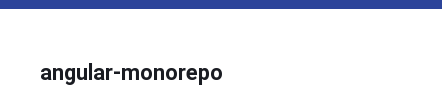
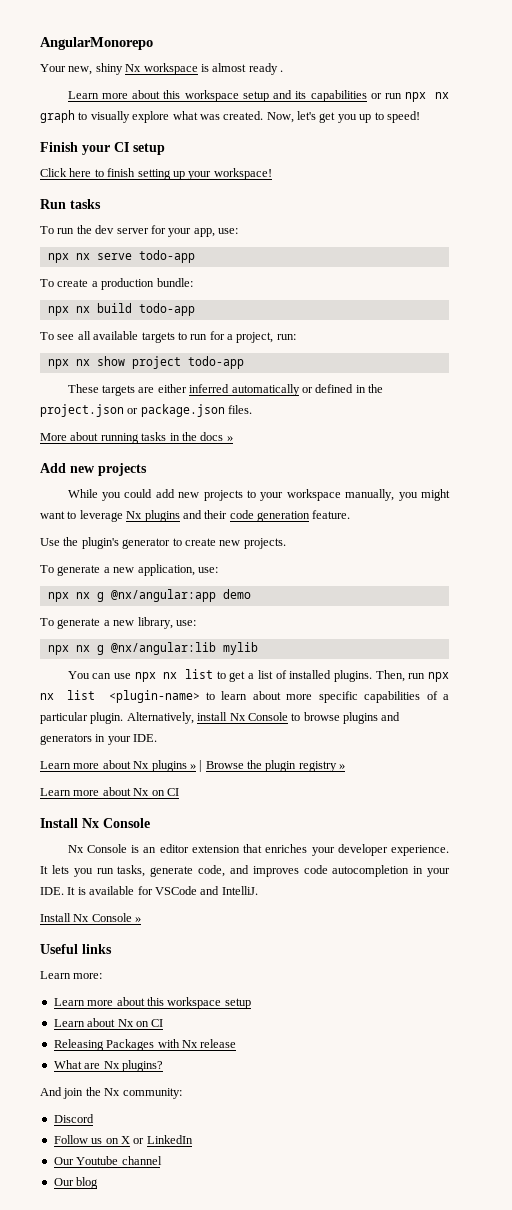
[40,63,223,85] angular-monorepo -> [40,37,153,50] [40,63,283,75] [67,90,449,102] [40,110,420,123] [40,142,165,155] [40,168,272,180] [40,199,101,209] [40,225,238,237] [47,250,195,263] [40,278,193,290] [47,303,195,316] [40,331,296,343] [47,356,244,369] [67,384,384,396] [40,404,253,417] [40,432,233,444] [40,463,147,476] [67,489,451,501] [40,510,351,522] [40,537,286,549] [40,564,218,576] [47,589,251,602] [40,617,196,629] [47,642,258,655] [67,669,450,682] [40,690,449,703] [40,712,401,724] [40,734,158,745] [40,760,346,772] [40,787,179,796] [40,818,150,828] [67,844,450,856] [40,865,450,877] [40,886,258,895] [40,913,142,922] [40,944,112,954] [40,971,103,979] [53,997,251,1009] [53,1018,164,1027] [53,1039,237,1051] [53,1060,163,1072] [40,1087,182,1099] [53,1114,94,1123] [53,1135,193,1144] [53,1156,162,1165] [53,1177,99,1189] AngularMonorepo // Your new, shiny Nx workspace is almost ready . // Learn more about this workspace setup and its capabilities or run npx nx graph to visually explore what was created. Now, let's get you up to speed! // Finish your CI setup // Click here to finish setting up your workspace! // Run tasks // To run the dev server for your app, use: // npx nx serve todo-app // To create a production bundle: // npx nx build todo-app // To see all available targets to run for a project, run: // npx nx show project todo-app // These targets are either inferred automatically or defined in the project.json or package.json files. // More about running tasks in the docs » // Add new projects // While you could add new projects to your workspace manually, you might want to leverage Nx plugins and their code generation feature. // Use the plugin's generator to create new projects. // To generate a new application, use: // npx nx g @nx/angular:app demo // To generate a new library, use: // npx nx g @nx/angular:lib mylib // You can use npx nx list to get a list of installed plugins. Then, run npx nx list <plugin-name> to learn about more specific capabilities of a particular plugin. Alternatively, install Nx Console to browse plugins and generators in your IDE. // Learn more about Nx plugins » | Browse the plugin registry » // Learn more about Nx on CI // Install Nx Console // Nx Console is an editor extension that enriches your developer experience. It lets you run tasks, generate code, and improves code autocompletion in your IDE. It is available for VSCode and IntelliJ. // Install Nx Console » // Useful links // Learn more: // Learn more about this workspace setup // Learn about Nx on CI // Releasing Packages with Nx release // What are Nx plugins? // And join the Nx community: // Discord // Follow us on X or LinkedIn // Our Youtube channel // Our blog

